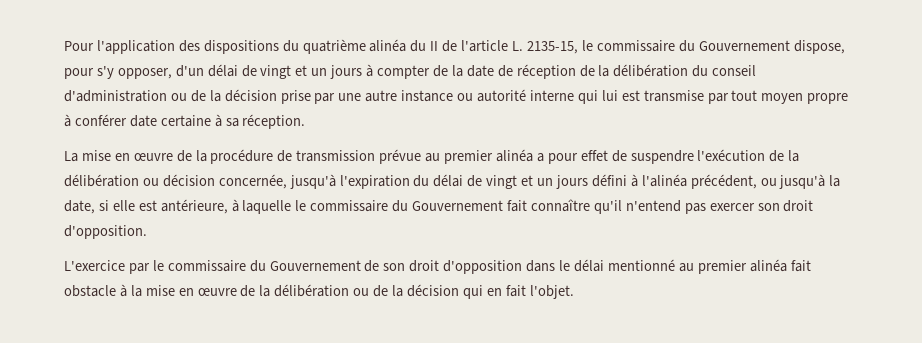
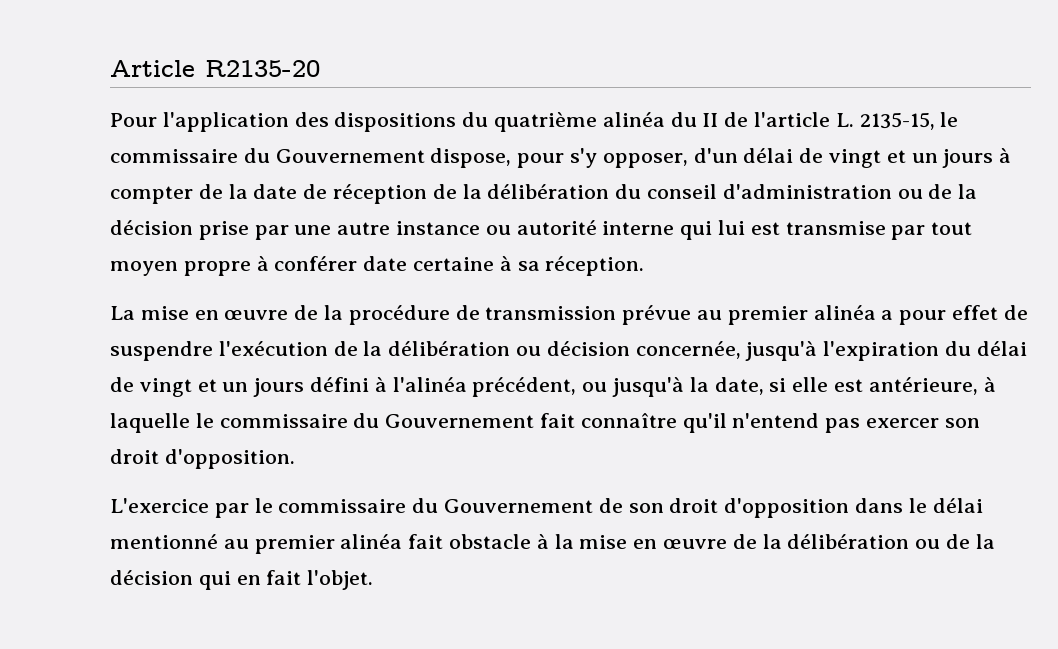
(64, 46) none -> [110,60,320,77] Article R2135-20 //

